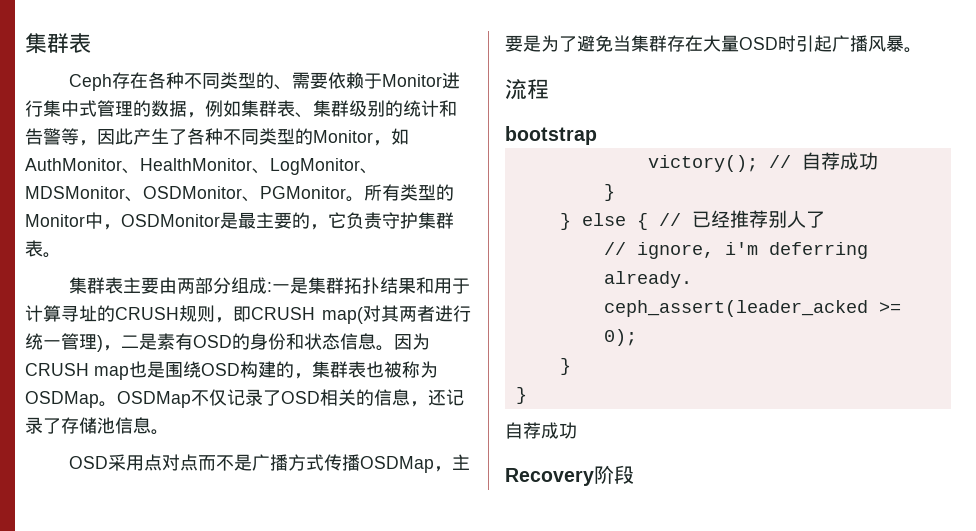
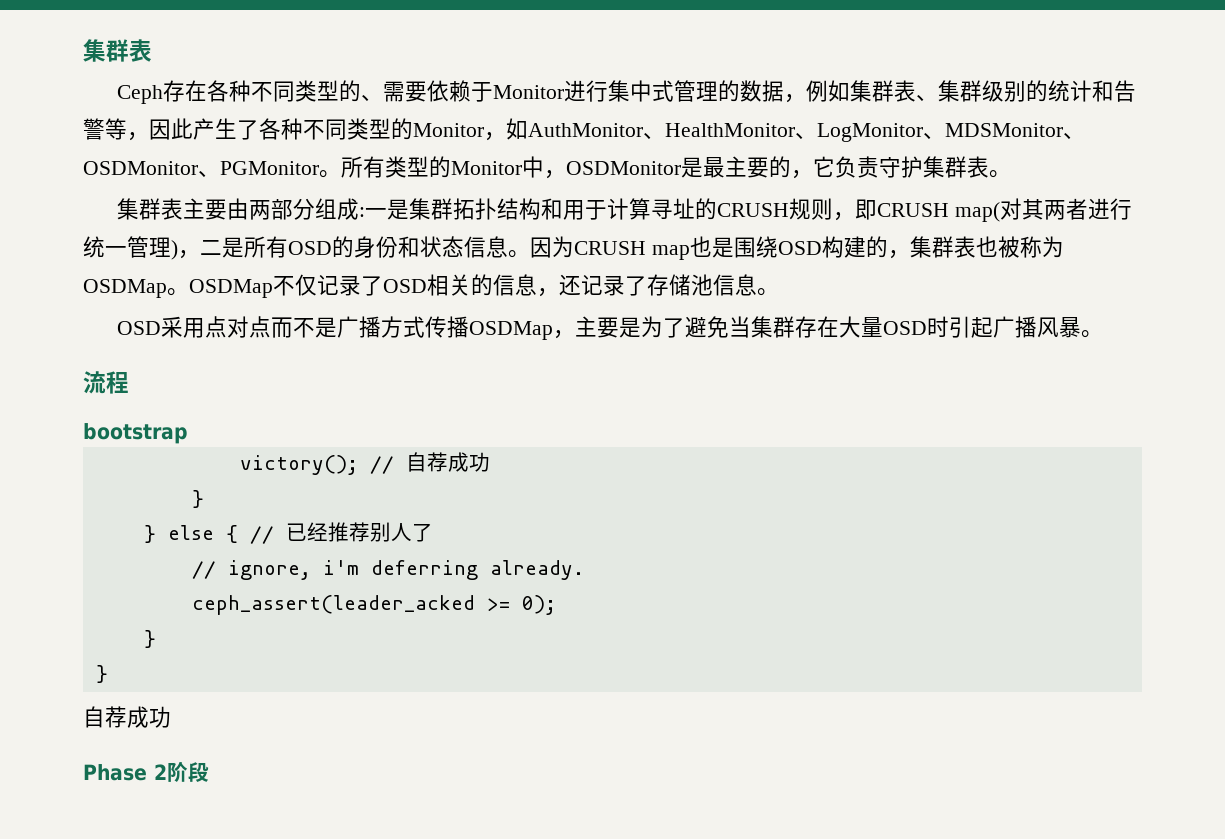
[397,278,416,294] 果 -> [518,198,541,220] 构
[157,333,175,350] 素 -> [244,236,266,258] 所
[505,468,594,486] Recovery -> [83,764,167,781] Phase 2

